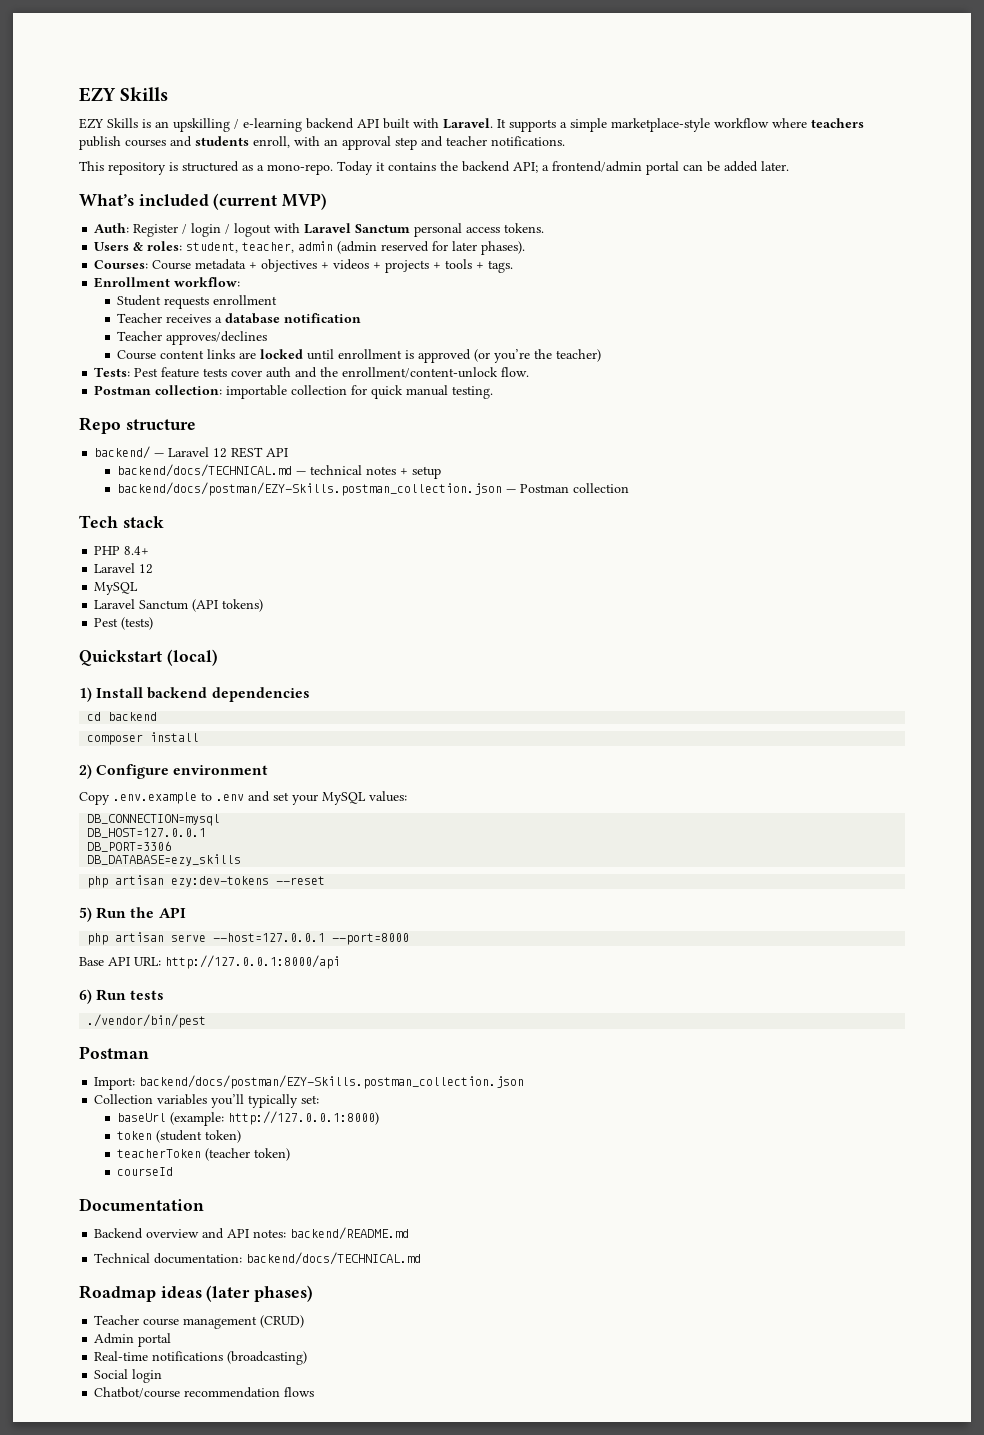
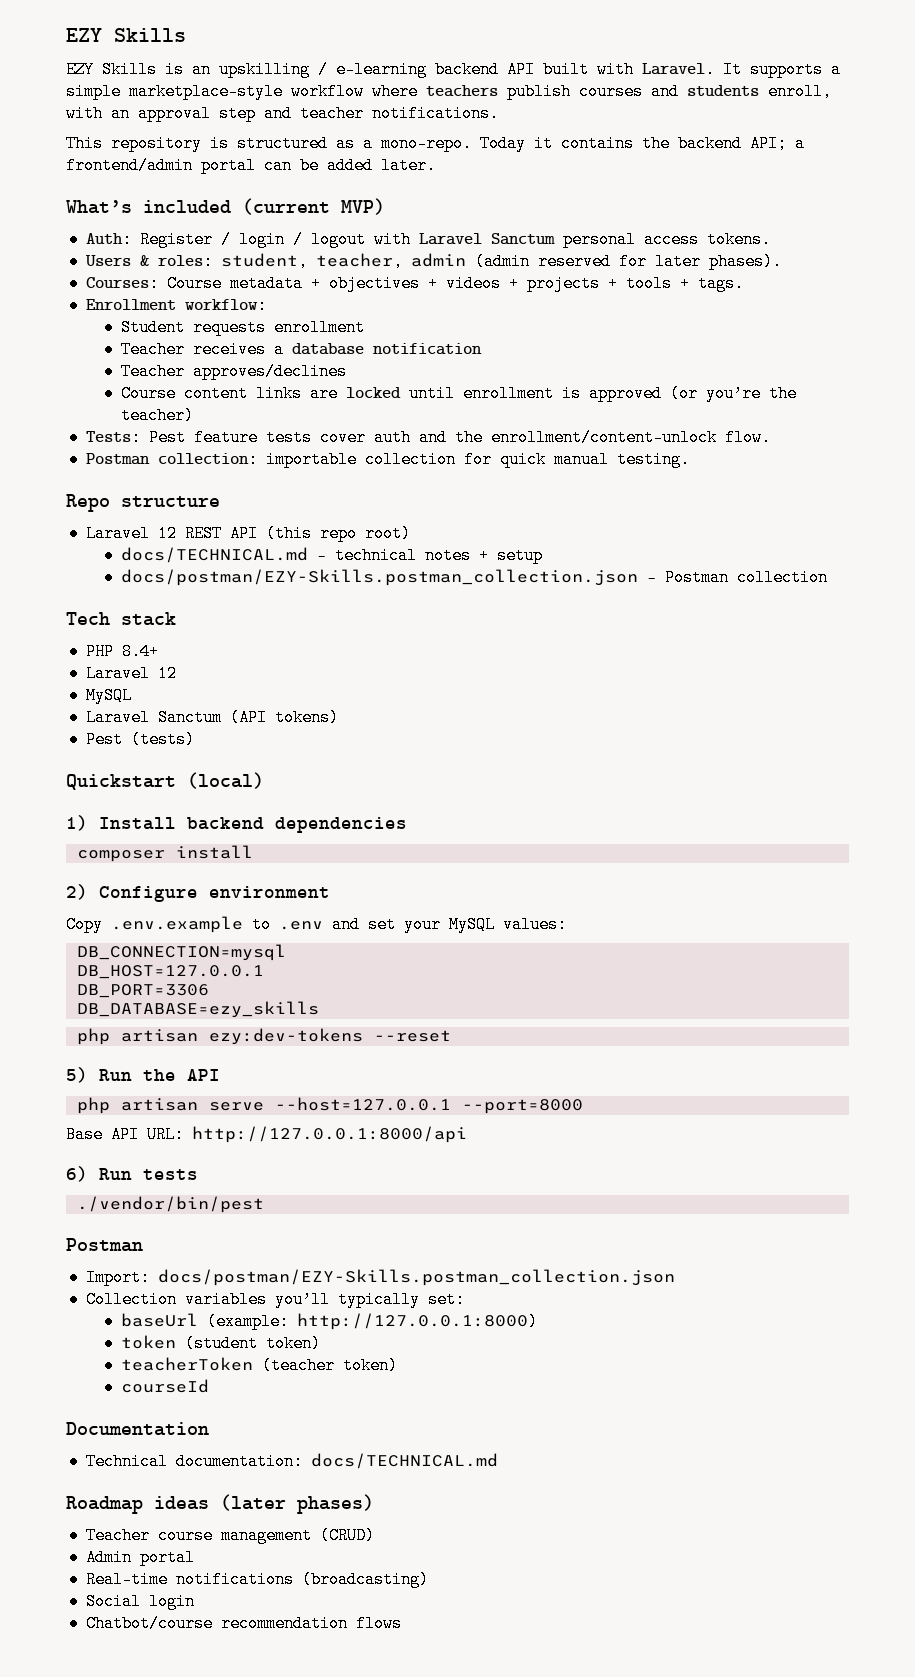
[94,446,165,459] backend/ — -> (220, 501) none
[117,464,293,477] // backend/docs/TECHNICAL.md -> [265,525,411,542] [121,547,309,563] (this repo root) // docs/TECHNICAL.md
[117,482,503,496] backend/docs/postman/EZY-Skills.postman_collection.json -> [121,569,639,586] docs/postman/EZY-Skills.postman_collection.json
[87,712,158,721] // cd backend -> (407, 825) none
[139,1075,525,1089] backend/docs/postman/EZY-Skills.postman_collection.json -> [157,1269,675,1286] docs/postman/EZY-Skills.postman_collection.json
[94,1227,410,1240] // Backend overview and API notes: backend/README.md -> (209, 1429) none
[246,1252,422,1265] backend/docs/TECHNICAL.md -> [310,1453,498,1469] docs/TECHNICAL.md

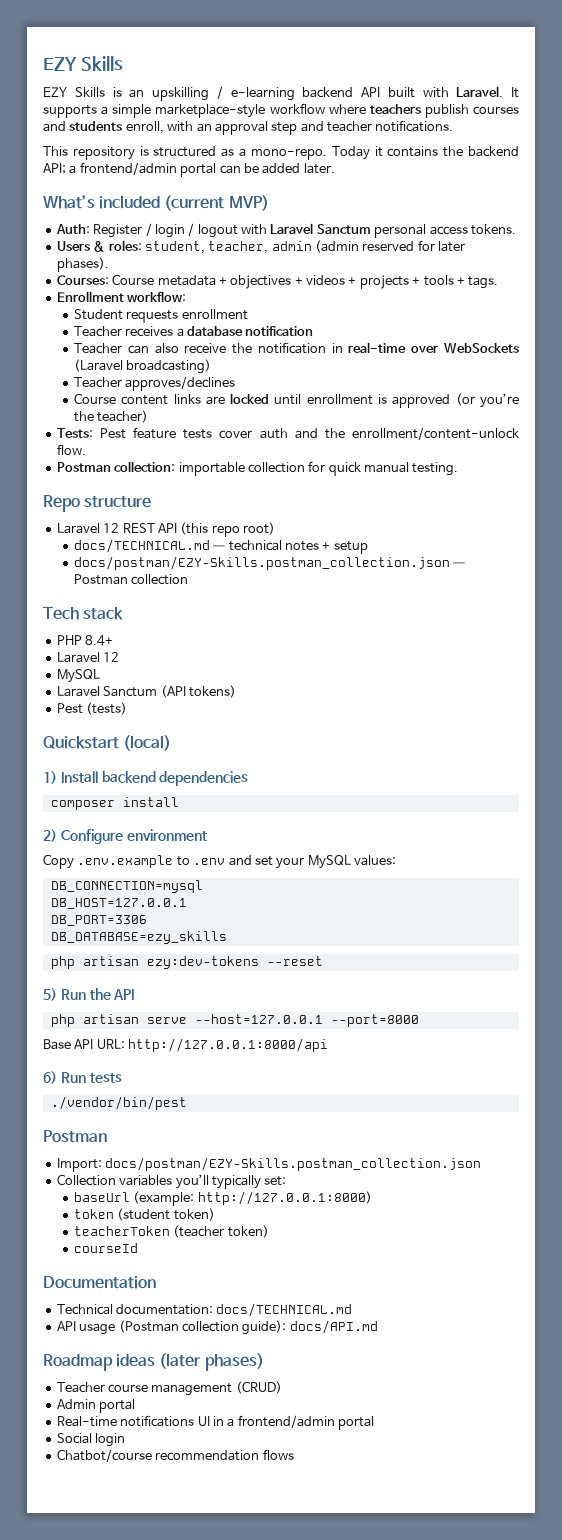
(483, 349) none -> [73,342,520,354] [73,359,212,374] // Teacher can also receive the notification in real-time over WebSockets (Laravel broadcasting)
(498, 1461) none -> [56,1320,378,1335] // API usage (Postman collection guide): docs/API.md
[301,1571,429,1588] (broadcasting) -> [197,1415,374,1430] UI in a frontend/admin portal

